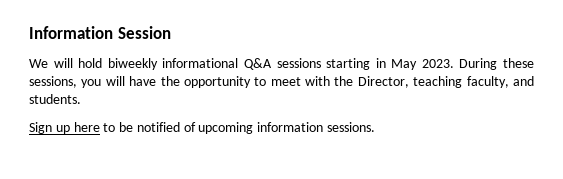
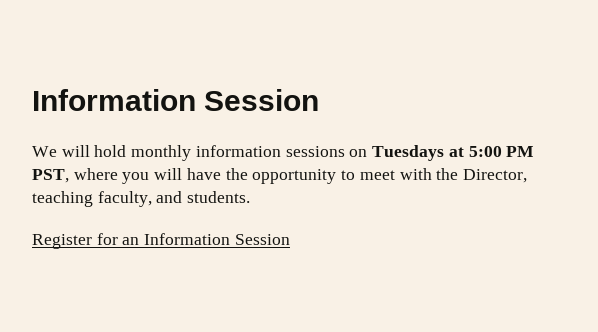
[107,58,534,70] [29,76,77,88] biweekly informational Q&A sessions starting in May 2023. During these sessions, -> [131,145,535,161] [32,168,118,183] monthly information sessions on Tuesdays at 5:00 PM PST, where
[29,122,376,134] Sign up here to be notified of upcoming information sessions. -> [32,233,290,249] Register for an Information Session

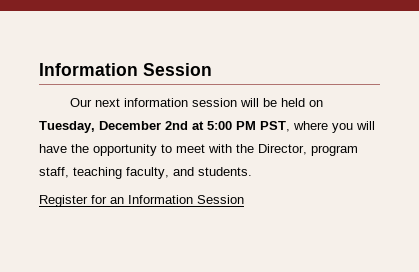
[32,145,445,161] We will hold monthly information sessions on Tuesdays -> [70,98,324,107] [39,121,188,133] Our next information session will be held on Tuesday, December 2nd
(527, 176) none -> [311,145,358,156] [39,167,69,178] program staff,

